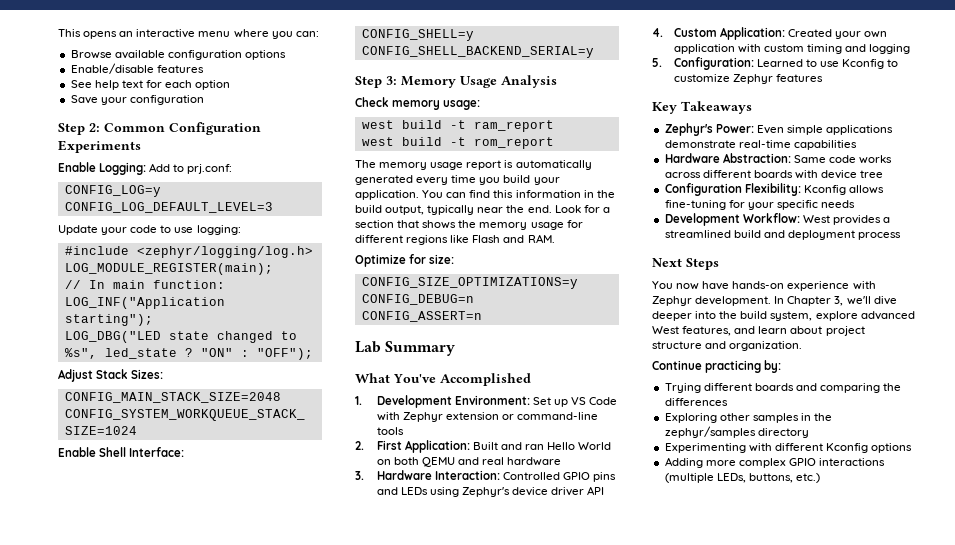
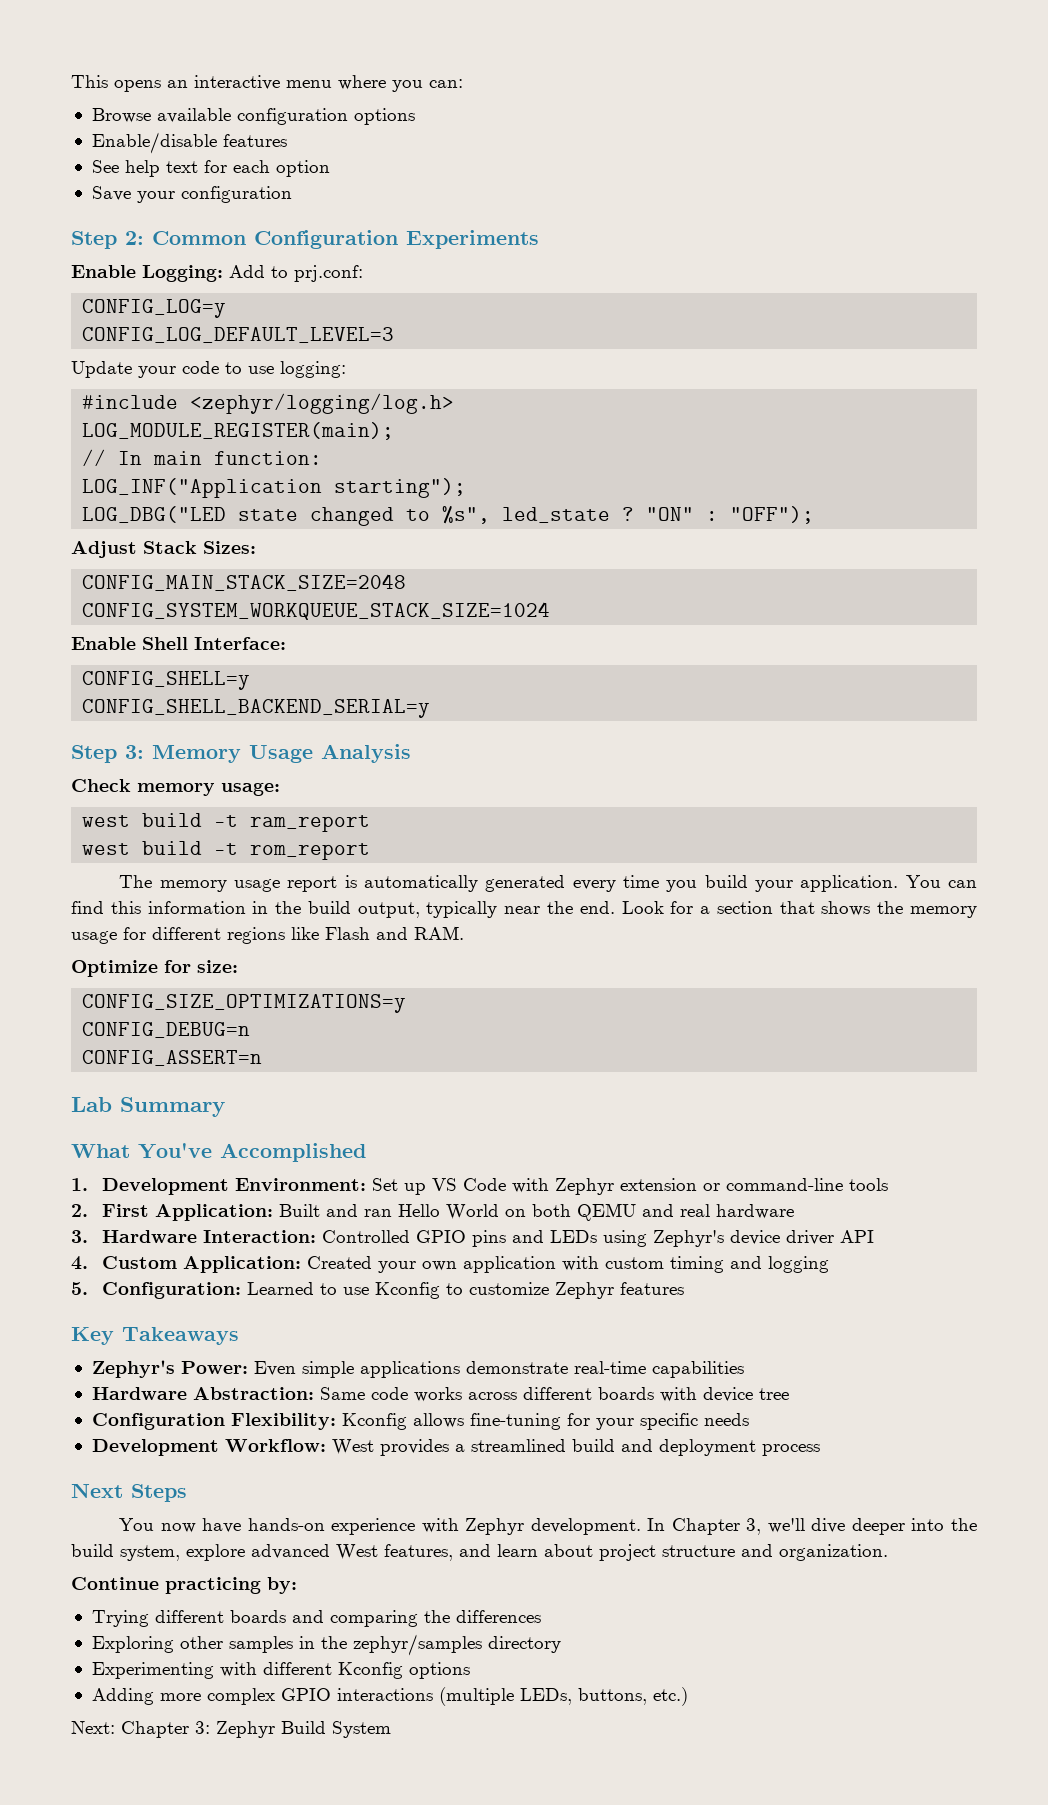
(820, 478) none -> [71,1721,391,1738] // Next: Chapter 3: Zephyr Build System

